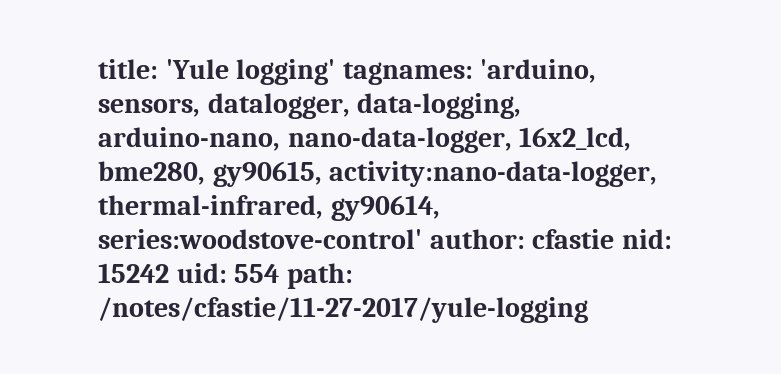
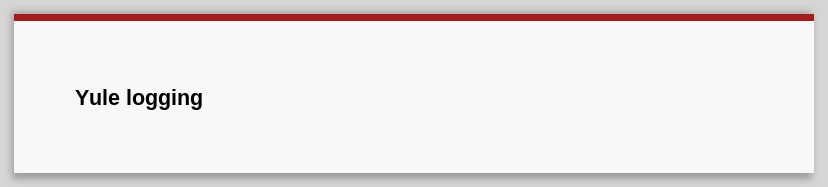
[98,59,597,85] [98,93,522,119] [98,127,632,153] [98,161,658,187] [98,195,440,221] [98,229,672,249] [98,263,353,289] [98,297,588,323] title: 'Yule logging' tagnames: 'arduino, sensors, datalogger, data-logging, arduino-nano, nano-data-logger, 16x2_lcd, bme280, gy90615, activity:nano-data-logger, thermal-infrared, gy90614, series:woodstove-control' author: cfastie nid: 15242 uid: 554 path: /notes/cfastie/11-27-2017/yule-logging -> [75,89,203,110] Yule logging

